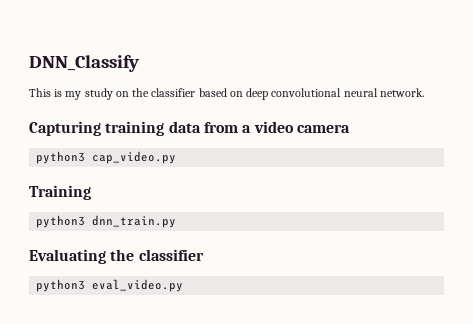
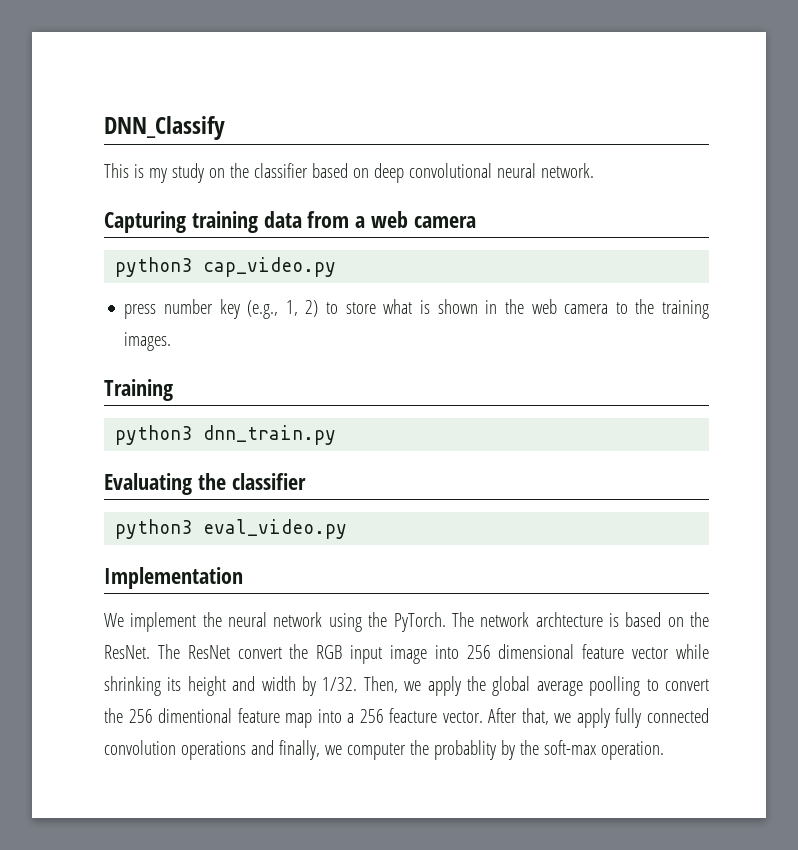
[253,121,294,133] video -> [371,211,409,228] web
(177, 157) none -> [124,299,709,319] [124,332,172,351] // press number key (e.g., 1, 2) to store what is shown in the web camera to the training images.
(184, 285) none -> [104,567,243,589] [104,612,710,632] [104,644,709,664] [104,676,709,696] [104,708,710,728] [104,740,664,760] // Implementation // We implement the neural network using the PyTorch. The network archtecture is based on the ResNet. The ResNet convert the RGB input image into 256 dimensional feature vector while shrinking its height and width by 1/32. Then, we apply the global average poolling to convert the 256 dimentional feature map into a 256 feacture vector. After that, we apply fully connected convolution operations and finally, we computer the probablity by the soft-max operation.

